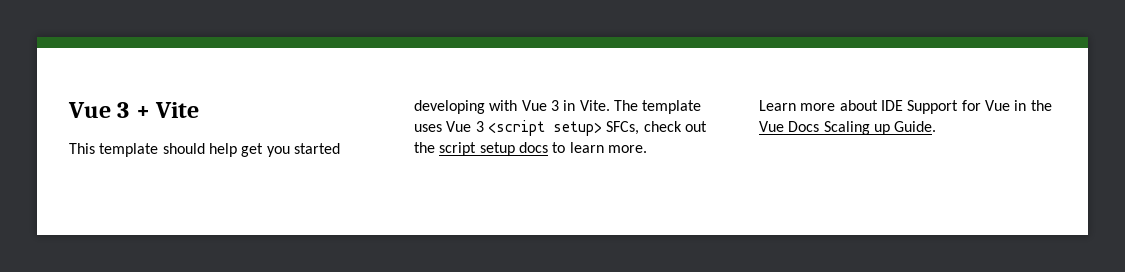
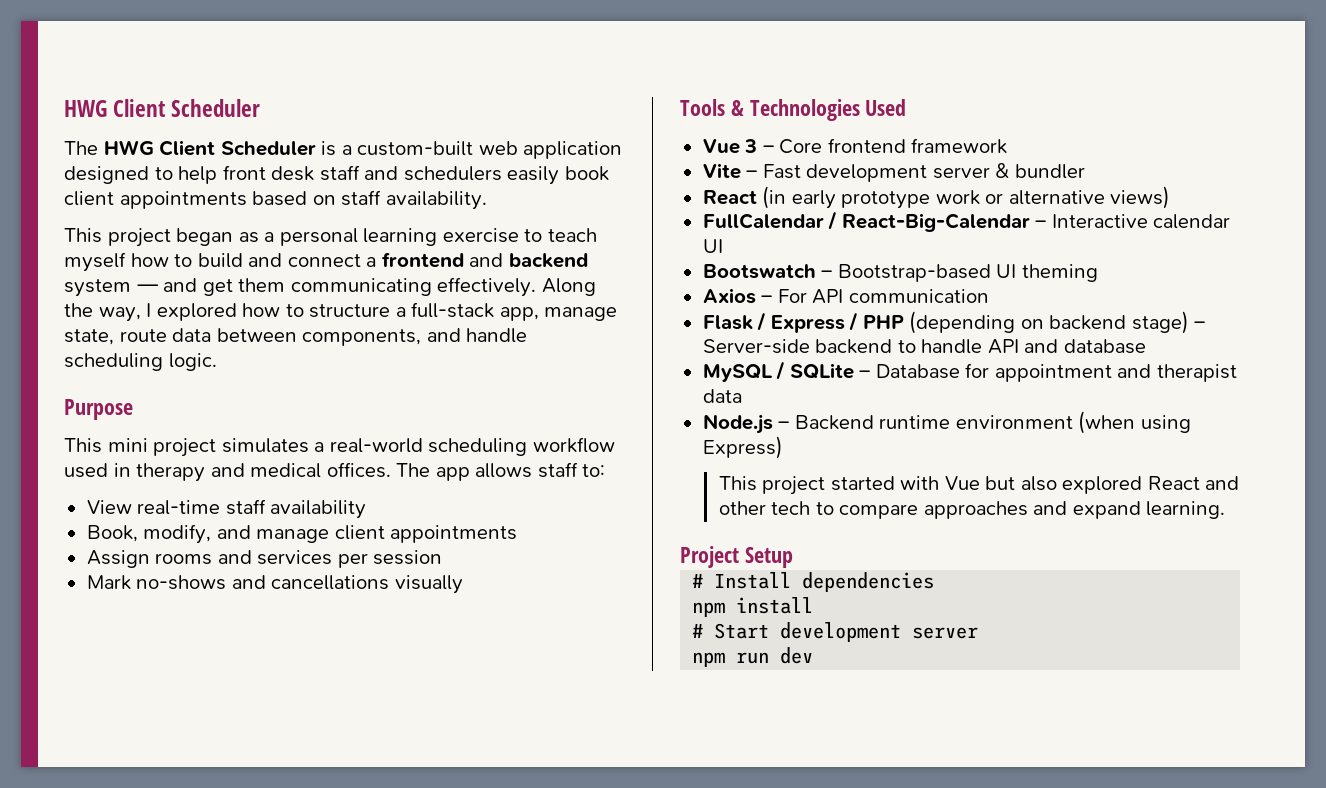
[68,102,200,118] [69,143,340,157] [414,100,702,114] [414,120,707,136] [414,142,647,156] [759,100,1052,114] [759,121,937,135] Vue 3 + Vite // This template should help get you started developing with Vue 3 in Vite. The template uses Vue 3 <script setup> SFCs, check out the script setup docs to learn more. // Learn more about IDE Support for Vue in the Vue Docs Scaling up Guide. -> [64,99,261,117] [64,140,623,159] [64,165,609,185] [64,190,487,210] [64,228,597,247] [64,252,588,272] [64,277,596,297] [64,302,618,322] [64,328,528,346] [64,353,217,371] [64,399,133,420] [64,437,615,457] [64,462,606,482] [86,499,367,519] [86,524,518,544] [86,550,443,568] [86,575,463,594] [680,99,907,121] [702,138,1008,154] [702,163,1085,182] [702,186,1171,209] [702,211,1231,232] [702,239,723,253] [702,264,1098,282] [702,288,989,304] [702,311,1206,334] [702,339,1146,354] [702,361,1237,382] [702,389,742,403] [702,411,1191,434] [702,436,783,459] [718,476,1240,495] [718,501,1226,519] [680,546,793,568] [692,572,935,592] [692,597,814,617] [692,622,979,642] [692,647,814,667] HWG Client Scheduler // The HWG Client Scheduler is a custom-built web application designed to help front desk staff and schedulers easily book client appointments based on staff availability. // This project began as a personal learning exercise to teach myself how to build and connect a frontend and backend system — and get them communicating effectively. Along the way, I explored how to structure a full-stack app, manage state, route data between components, and handle scheduling logic. // Purpose // This mini project simulates a real-world scheduling workflow used in therapy and medical offices. The app allows staff to: // View real-time staff availability // Book, modify, and manage client appointments // Assign rooms and services per session // Mark no-shows and cancellations visually // Tools & Technologies Used // Vue 3 – Core frontend framework // Vite – Fast development server & bundler // React (in early prototype work or alternative views) // FullCalendar / React-Big-Calendar – Interactive calendar UI // Bootswatch – Bootstrap-based UI theming // Axios – For API communication // Flask / Express / PHP (depending on backend stage) – Server-side backend to handle API and database // MySQL / SQLite – Database for appointment and therapist data // Node.js – Backend runtime environment (when using Express) // This project started with Vue but also explored React and other tech to compare approaches and expand learning. // Project Setup // # Install dependencies // npm install // # Start development server // npm run dev

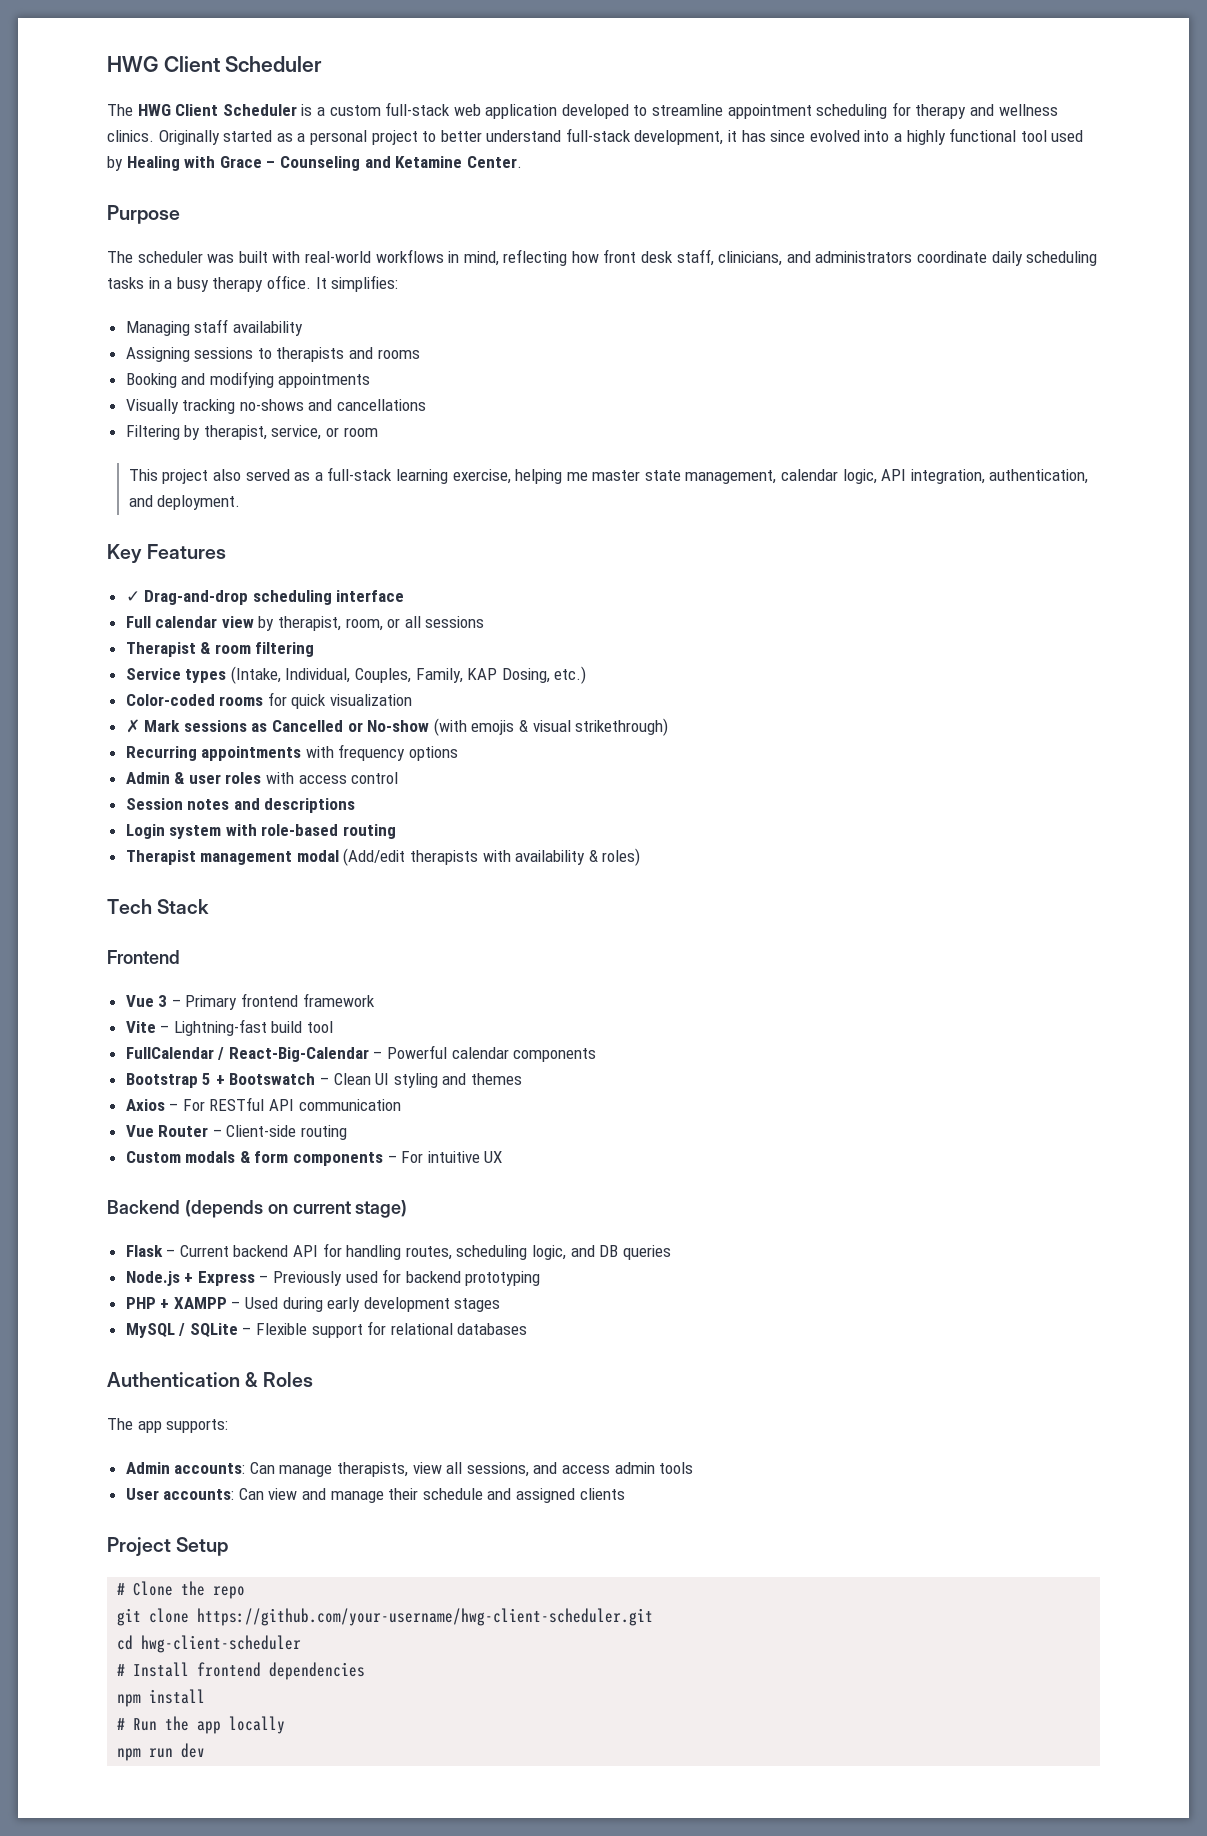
[357,141,623,159] [64,165,609,185] [64,190,487,210] [64,228,597,247] [64,252,588,272] [64,277,596,297] [64,302,618,322] [64,328,528,346] [64,353,217,371] [64,399,133,420] [64,437,615,457] [64,462,606,482] [86,499,367,519] [86,524,518,544] [86,550,443,568] [86,575,463,594] [680,99,907,121] custom-built web application designed to help front desk staff and schedulers easily book client appointments based on staff availability. // This project began as a personal learning exercise to teach myself how to build and connect a frontend and backend system — and get them communicating effectively. Along the way, I explored how to structure a full-stack app, manage state, route data between components, and handle scheduling logic. // Purpose // This mini project simulates a real-world scheduling workflow used in therapy and medical offices. The app allows staff to: // View real-time staff availability // Book, modify, and manage client appointments // Assign rooms and services per session // Mark no-shows and cancellations visually // Tools & Technologies Used -> [329,102,1058,119] [107,128,1084,145] [107,156,522,171] [107,205,180,224] [107,249,1098,266] [107,275,399,292] [125,319,303,336] [125,347,420,362] [125,371,371,388] [125,399,427,414] [125,425,378,440] [128,467,1089,484] [128,495,241,510] [107,544,227,563] [125,590,405,605] [125,616,485,631] [125,642,315,657] [125,666,587,684] [125,692,413,709] [125,718,669,736] [125,744,459,761] [125,772,399,784] [125,798,356,813] [125,824,397,839] [125,848,641,866] [107,899,210,914] [107,950,180,964] custom full-stack web application developed to streamline appointment scheduling for therapy and wellness clinics. Originally started as a personal project to better understand full-stack development, it has since evolved into a highly functional tool used by Healing with Grace – Counseling and Ketamine Center. // Purpose // The scheduler was built with real-world workflows in mind, reflecting how front desk staff, clinicians, and administrators coordinate daily scheduling tasks in a busy therapy office. It simplifies: // Managing staff availability // Assigning sessions to therapists and rooms // Booking and modifying appointments // Visually tracking no-shows and cancellations // Filtering by therapist, service, or room // This project also served as a full-stack learning exercise, helping me master state management, calendar logic, API integration, authentication, and deployment. // Key Features // ✓ Drag-and-drop scheduling interface // Full calendar view by therapist, room, or all sessions // Therapist & room filtering // Service types (Intake, Individual, Couples, Family, KAP Dosing, etc.) // Color-coded rooms for quick visualization // ✗ Mark sessions as Cancelled or No-show (with emojis & visual strikethrough) // Recurring appointments with frequency options // Admin & user roles with access control // Session notes and descriptions // Login system with role-based routing // Therapist management modal (Add/edit therapists with availability & roles) // Tech Stack // Frontend
[779,139,823,154] Core -> [185,995,238,1010] Primary
[762,163,1085,182] [702,186,1171,209] [702,211,1231,232] [702,239,723,253] [702,264,1098,282] Fast development server & bundler // React (in early prototype work or alternative views) // FullCalendar / React-Big-Calendar – Interactive calendar UI // Bootswatch – Bootstrap-based UI theming -> [173,1019,334,1036] [125,1045,597,1062] [125,1073,523,1088] Lightning-fast build tool // FullCalendar / React-Big-Calendar – Powerful calendar components // Bootstrap 5 + Bootswatch – Clean UI styling and themes
(807, 296) none -> [209,1097,265,1111] RESTful
[702,311,1206,334] [702,339,1146,354] [702,361,1237,382] [702,389,742,403] [702,411,1191,434] [702,436,783,459] [718,476,1240,495] [718,501,1226,519] [680,546,793,568] Flask / Express / PHP (depending on backend stage) – Server-side backend to handle API and database // MySQL / SQLite – Database for appointment and therapist data // Node.js – Backend runtime environment (when using Express) // This project started with Vue but also explored React and other tech to compare approaches and expand learning. // Project Setup -> [125,1125,348,1140] [125,1151,503,1166] [107,1200,408,1218] [125,1243,671,1260] [125,1269,541,1286] [125,1297,501,1312] [125,1321,528,1338] [107,1372,313,1387] [107,1418,229,1433] [125,1462,694,1477] [125,1488,625,1503] [107,1537,229,1556] [117,1581,246,1599] [117,1608,654,1626] [117,1635,302,1653] Vue Router – Client-side routing // Custom modals & form components – For intuitive UX // Backend (depends on current stage) // Flask – Current backend API for handling routes, scheduling logic, and DB queries // Node.js + Express – Previously used for backend prototyping // PHP + XAMPP – Used during early development stages // MySQL / SQLite – Flexible support for relational databases // Authentication & Roles // The app supports: // Admin accounts: Can manage therapists, view all sessions, and access admin tools // User accounts: Can view and manage their schedule and assigned clients // Project Setup // # Clone the repo // git clone https://github.com/your-username/hwg-client-scheduler.git // cd hwg-client-scheduler
(792, 580) none -> [197,1662,262,1677] frontend
[714,622,979,642] Start development server -> [133,1716,286,1734] Run the app locally

